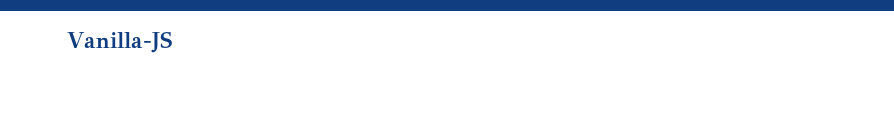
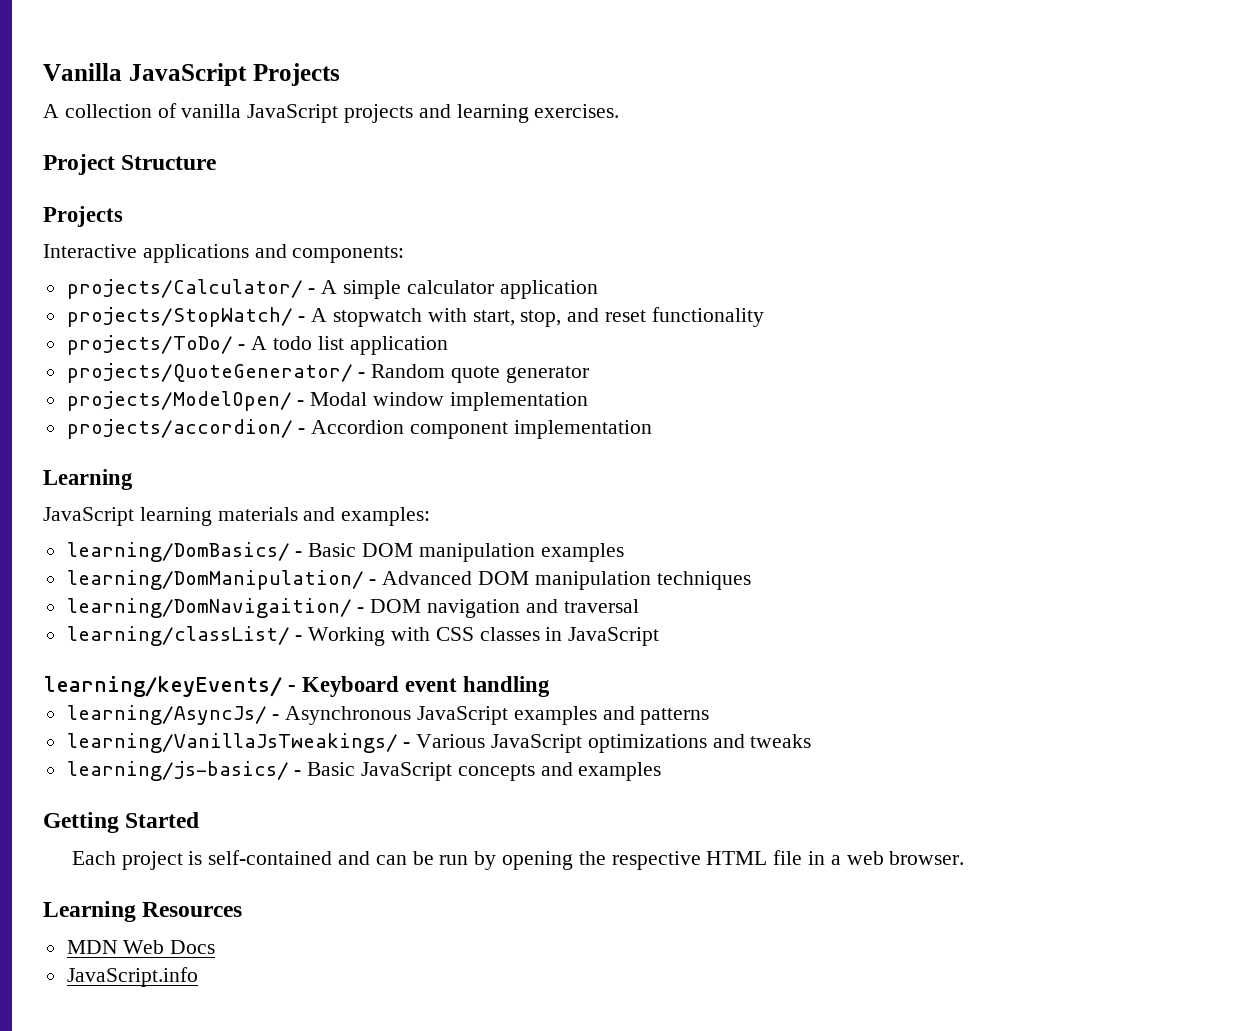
[67,31,172,53] Vanilla-JS -> [43,63,340,86] [43,103,620,123] [43,154,217,175] [43,206,123,227] [43,244,405,263] [66,279,598,299] [66,307,764,327] [66,335,448,355] [66,363,589,383] [66,391,588,411] [66,419,652,439] [43,469,133,490] [43,507,431,526] [66,542,624,562] [66,570,751,590] [66,598,639,618] [66,626,660,646] [43,676,551,697] [66,705,710,725] [66,733,812,753] [66,761,662,781] [43,812,200,833] [71,850,965,870] [43,901,243,922] [66,940,216,954] [66,967,198,987] Vanilla JavaScript Projects // A collection of vanilla JavaScript projects and learning exercises. // Project Structure // Projects // Interactive applications and components: // projects/Calculator/ - A simple calculator application // projects/StopWatch/ - A stopwatch with start, stop, and reset functionality // projects/ToDo/ - A todo list application // projects/QuoteGenerator/ - Random quote generator // projects/ModelOpen/ - Modal window implementation // projects/accordion/ - Accordion component implementation // Learning // JavaScript learning materials and examples: // learning/DomBasics/ - Basic DOM manipulation examples // learning/DomManipulation/ - Advanced DOM manipulation techniques // learning/DomNavigaition/ - DOM navigation and traversal // learning/classList/ - Working with CSS classes in JavaScript // learning/keyEvents/ - Keyboard event handling // learning/AsyncJs/ - Asynchronous JavaScript examples and patterns // learning/VanillaJsTweakings/ - Various JavaScript optimizations and tweaks // learning/js-basics/ - Basic JavaScript concepts and examples // Getting Started // Each project is self-contained and can be run by opening the respective HTML file in a web browser. // Learning Resources // MDN Web Docs // JavaScript.info

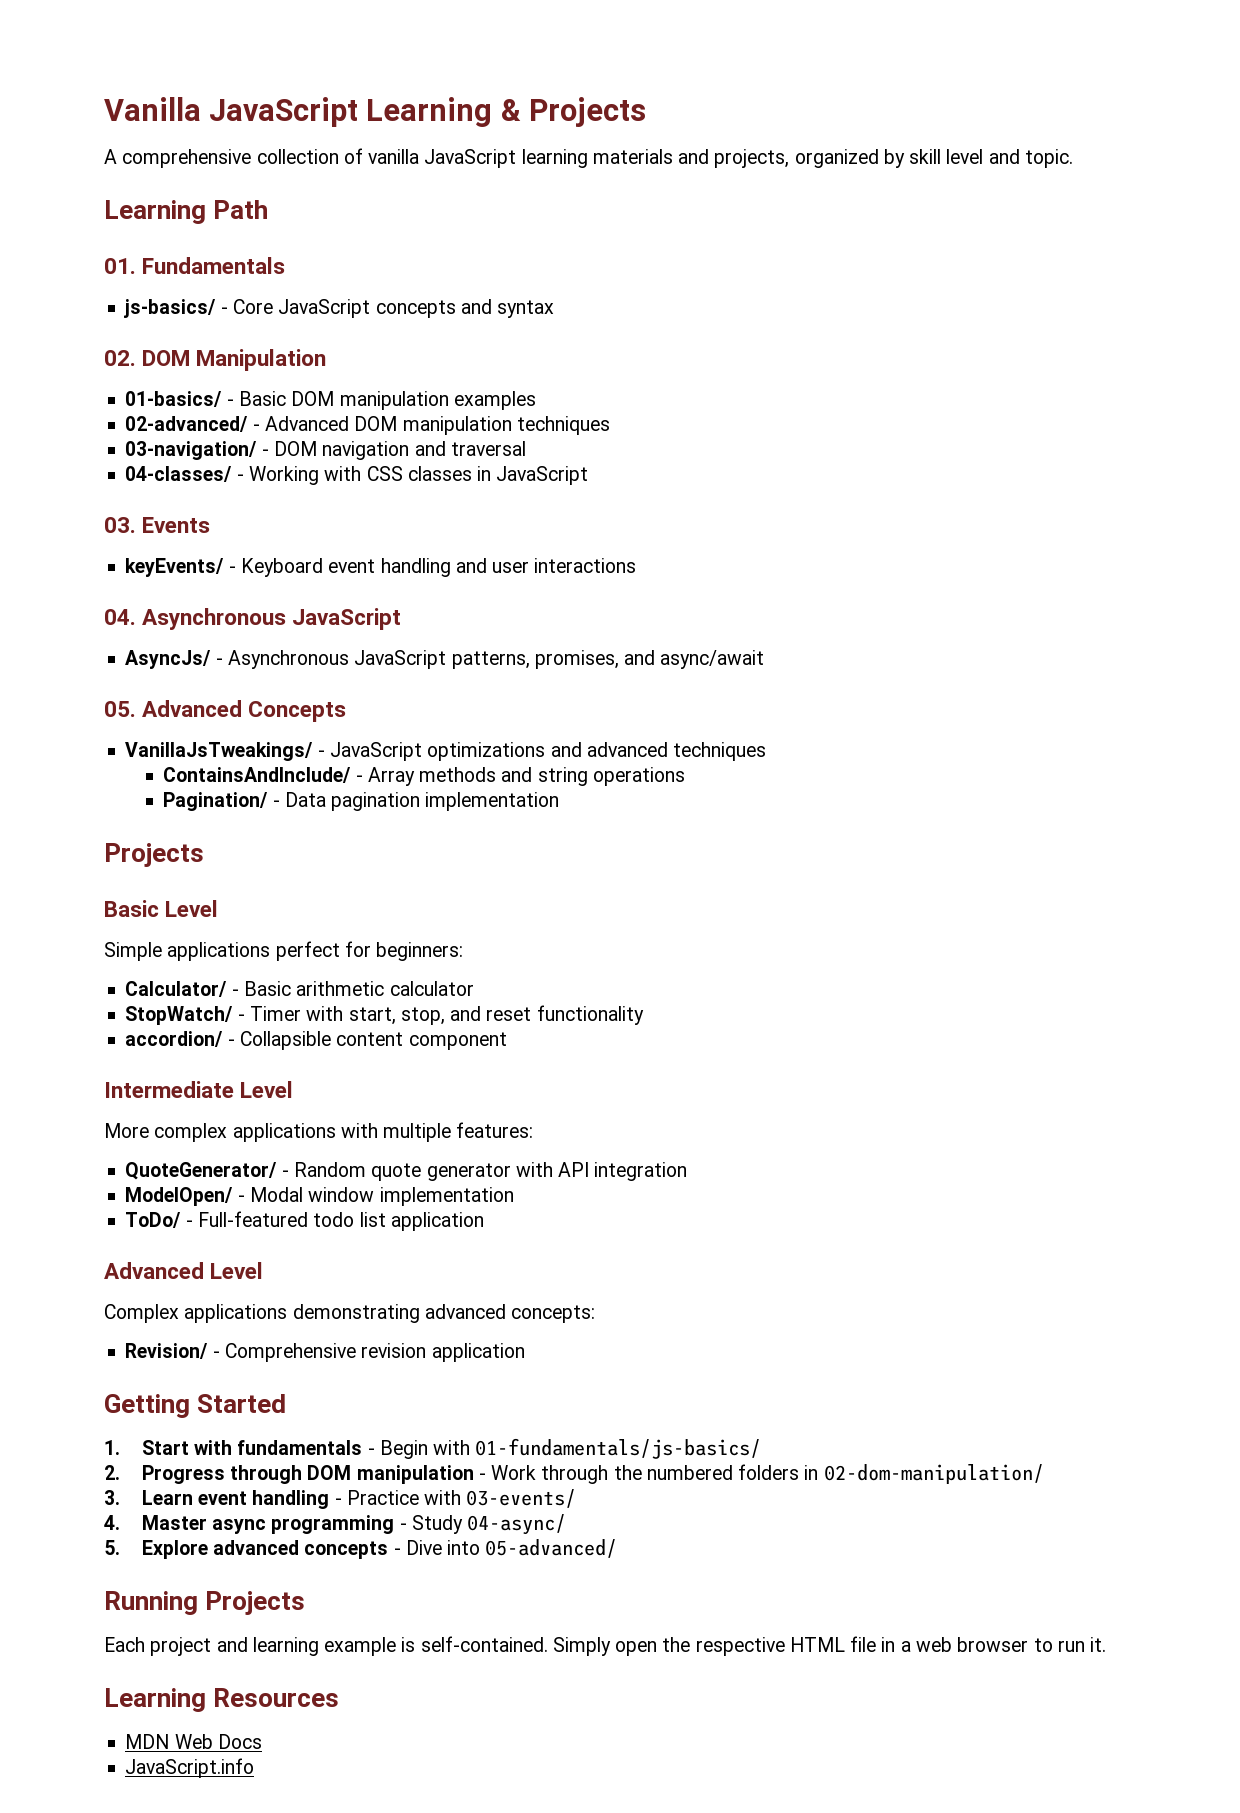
(247, 74) none -> [366,97,521,127] Learning &
(59, 111) none -> [122,149,252,168] comprehensive
[344,104,620,123] [43,154,217,175] [43,206,123,227] [43,244,405,263] [66,279,598,299] [66,307,764,327] [66,335,448,355] [66,363,589,383] [66,391,588,411] [66,419,652,439] [43,469,133,490] [43,507,431,526] [66,542,290,562] projects and learning exercises. // Project Structure // Projects // Interactive applications and components: // projects/Calculator/ - A simple calculator application // projects/StopWatch/ - A stopwatch with start, stop, and reset functionality // projects/ToDo/ - A todo list application // projects/QuoteGenerator/ - Random quote generator // projects/ModelOpen/ - Modal window implementation // projects/accordion/ - Accordion component implementation // Learning // JavaScript learning materials and examples: // learning/DomBasics/ -> [521,149,1073,168] [104,200,269,224] [104,257,286,274] [124,299,555,318] [104,349,327,371] [125,391,223,407] learning materials and projects, organized by skill level and topic. // Learning Path // 01. Fundamentals // js-basics/ - Core JavaScript concepts and syntax // 02. DOM Manipulation // 01-basics/
[66,570,364,590] learning/DomManipulation/ -> [125,416,249,432] 02-advanced/
[66,598,352,618] learning/DomNavigaition/ -> [125,441,258,460] 03-navigation/
[66,626,290,646] learning/classList/ -> [125,466,233,482] 04-classes/
[43,676,282,697] learning/keyEvents/ -> [104,517,211,533] [125,558,225,577] 03. Events // keyEvents/
[66,705,710,725] [66,733,812,753] [66,761,662,781] [43,812,200,833] [71,850,573,870] // learning/AsyncJs/ - Asynchronous JavaScript examples and patterns // learning/VanillaJsTweakings/ - Various JavaScript optimizations and tweaks // learning/js-basics/ - Basic JavaScript concepts and examples // Getting Started // Each project is self-contained and can be run by opening -> [455,558,637,573] [104,608,402,630] [125,650,765,669] [104,700,347,722] [125,742,767,761] [163,767,685,786] [163,792,560,811] [104,843,204,867] [104,900,219,917] [104,941,464,961] [125,981,474,997] [125,1005,644,1025] [125,1031,507,1050] [104,1081,294,1098] [104,1122,534,1142] [125,1162,688,1181] [125,1187,514,1206] [125,1211,484,1231] [104,1262,264,1279] [104,1304,596,1323] [125,1343,525,1362] [104,1394,287,1418] [104,1438,762,1459] [104,1464,1044,1484] [104,1489,577,1509] [104,1514,567,1535] [104,1539,618,1559] [104,1591,306,1615] [104,1636,658,1656] and user interactions // 04. Asynchronous JavaScript // AsyncJs/ - Asynchronous JavaScript patterns, promises, and async/await // 05. Advanced Concepts // VanillaJsTweakings/ - JavaScript optimizations and advanced techniques // ContainsAndInclude/ - Array methods and string operations // Pagination/ - Data pagination implementation // Projects // Basic Level // Simple applications perfect for beginners: // Calculator/ - Basic arithmetic calculator // StopWatch/ - Timer with start, stop, and reset functionality // accordion/ - Collapsible content component // Intermediate Level // More complex applications with multiple features: // QuoteGenerator/ - Random quote generator with API integration // ModelOpen/ - Modal window implementation // ToDo/ - Full-featured todo list application // Advanced Level // Complex applications demonstrating advanced concepts: // Revision/ - Comprehensive revision application // Getting Started // 1. Start with fundamentals - Begin with 01-fundamentals/js-basics/ // 2. Progress through DOM manipulation - Work through the numbered folders in 02-dom-manipulation/ // 3. Learn event handling - Practice with 03-events/ // 4. Master async programming - Study 04-async/ // 5. Explore advanced concepts - Dive into 05-advanced/ // Running Projects // Each project and learning example is self-contained. Simply open
[889,851,965,865] browser. -> [957,1637,1107,1652] browser to run it.

